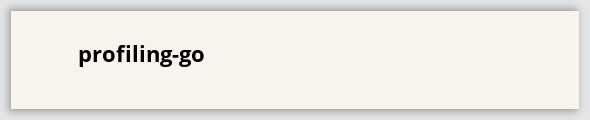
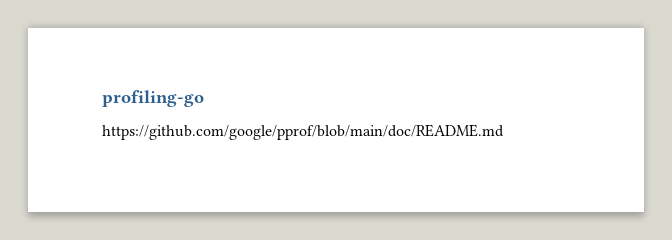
(205, 56) none -> [102,124,504,140] // https://github.com/google/pprof/blob/main/doc/README.md

